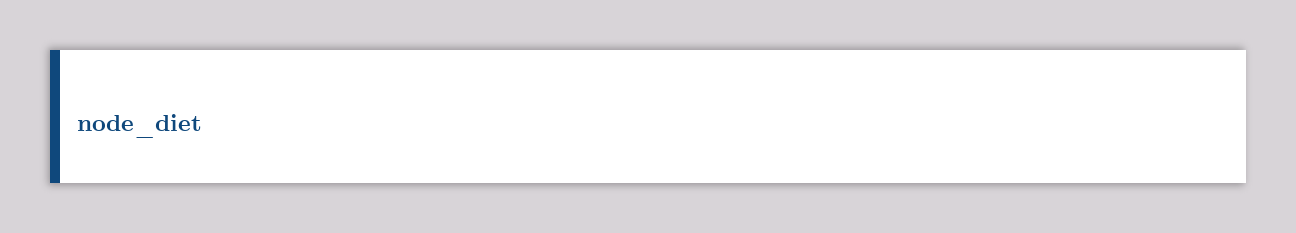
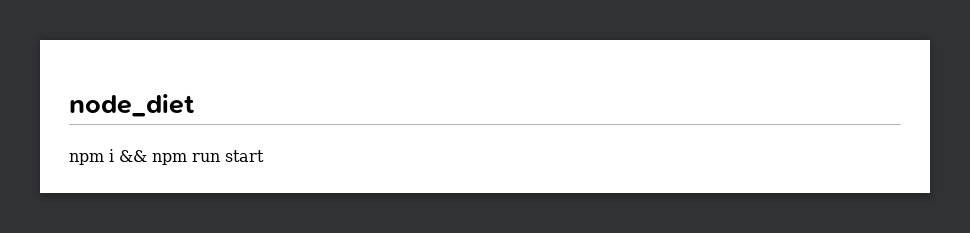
(202, 126) none -> [69,149,264,165] // npm i && npm run start

